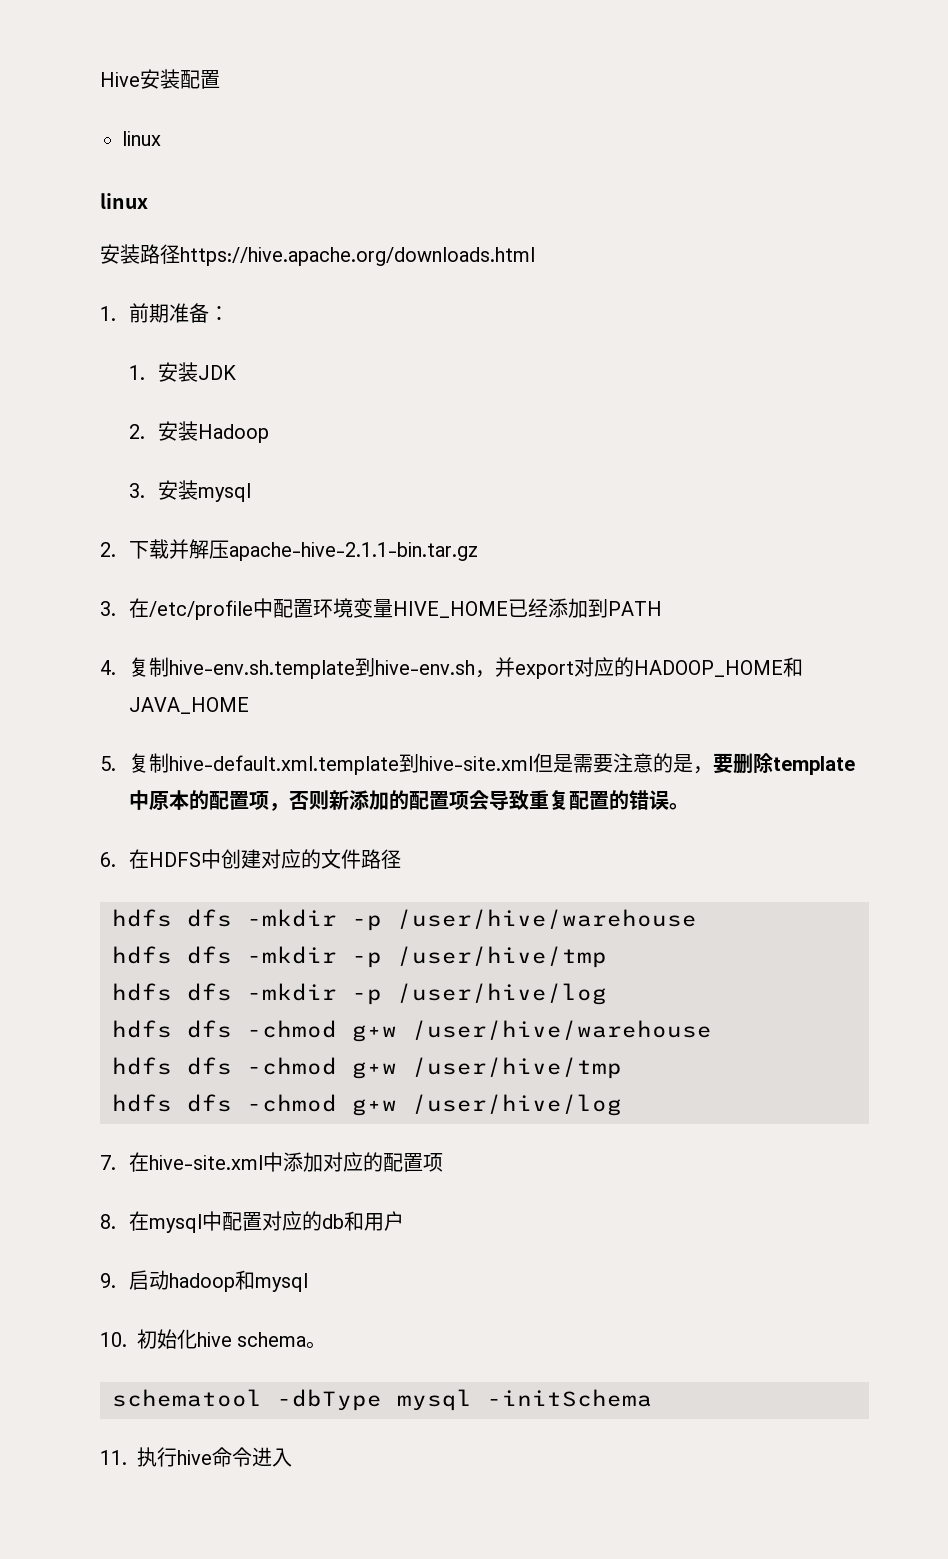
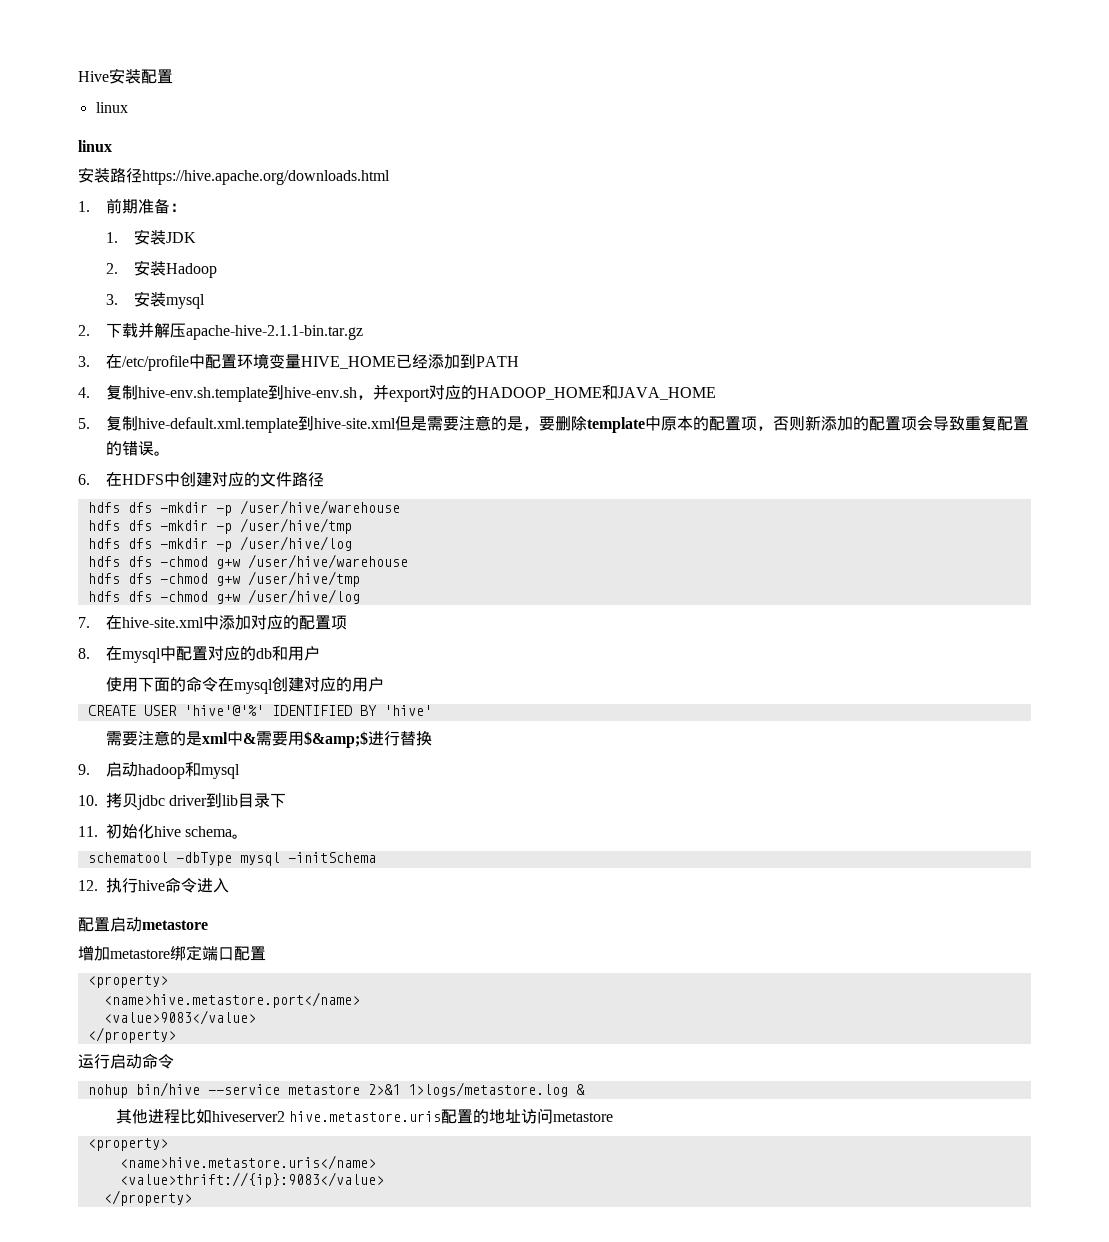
(405, 1221) none -> [105,676,384,694] [87,705,432,716] [105,730,432,748] // 使用下面的命令在mysql创建对应的用户 // CREATE USER 'hive'@'%' IDENTIFIED BY 'hive' // 需要注意的是xml中&需要用$&amp;$进行替换
(127, 1339) none -> [106,793,287,810] [78,826,98,837] 拷贝jdbc driver到lib目录下 // 11.
[100,1450,127,1465] 11. -> [78,880,98,891] 12.
(292, 1457) none -> [78,917,208,932] [78,945,266,961] [87,975,168,988] [103,992,360,1008] [103,1010,256,1025] [87,1027,176,1043] [78,1053,174,1069] [87,1082,585,1098] [116,1108,614,1124] [87,1138,168,1151] [119,1155,376,1170] [119,1172,384,1188] [103,1190,192,1206] // 配置启动metastore // 增加metastore绑定端口配置 // <property> // <name>hive.metastore.port</name> // <value>9083</value> // </property> // 运行启动命令 // nohup bin/hive --service metastore 2>&1 1>logs/metastore.log & // 其他进程比如hiveserver2 hive.metastore.uris配置的地址访问metastore // <property> // <name>hive.metastore.uris</name> // <value>thrift://{ip}:9083</value> // </property>

